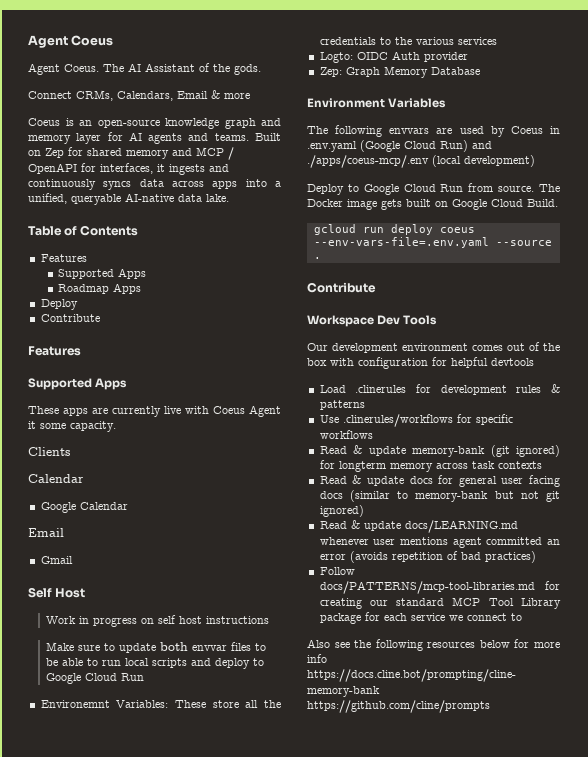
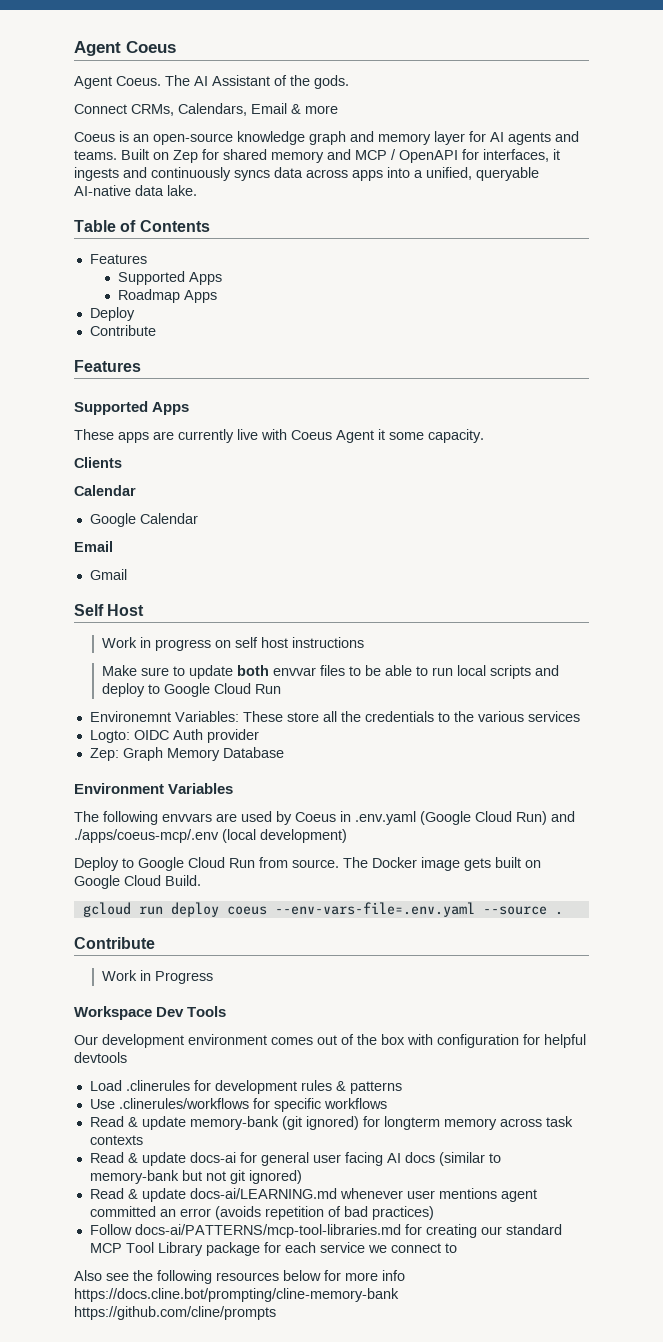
(376, 287) none -> [102,970,214,984] // Work in Progress
[409,476,433,484] docs -> [189,1152,236,1163] docs-ai
(560, 481) none -> [386,1153,401,1163] AI
[404,520,518,533] docs/LEARNING.md -> [189,1188,337,1199] docs-ai/LEARNING.md
[319,581,535,594] docs/PATTERNS/mcp-tool-libraries.md -> [134,1224,401,1238] docs-ai/PATTERNS/mcp-tool-libraries.md

